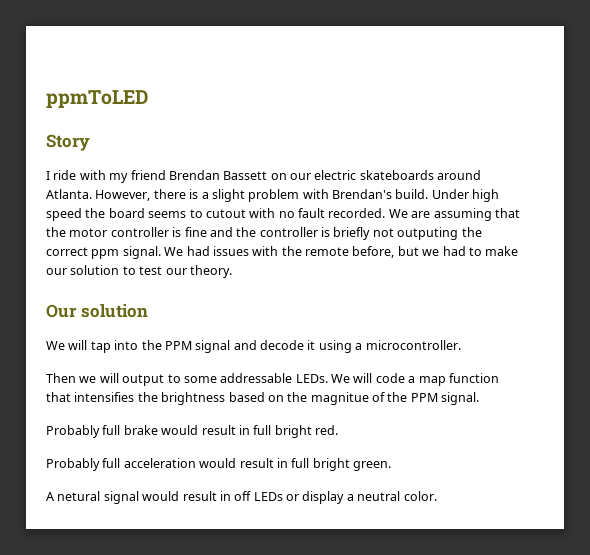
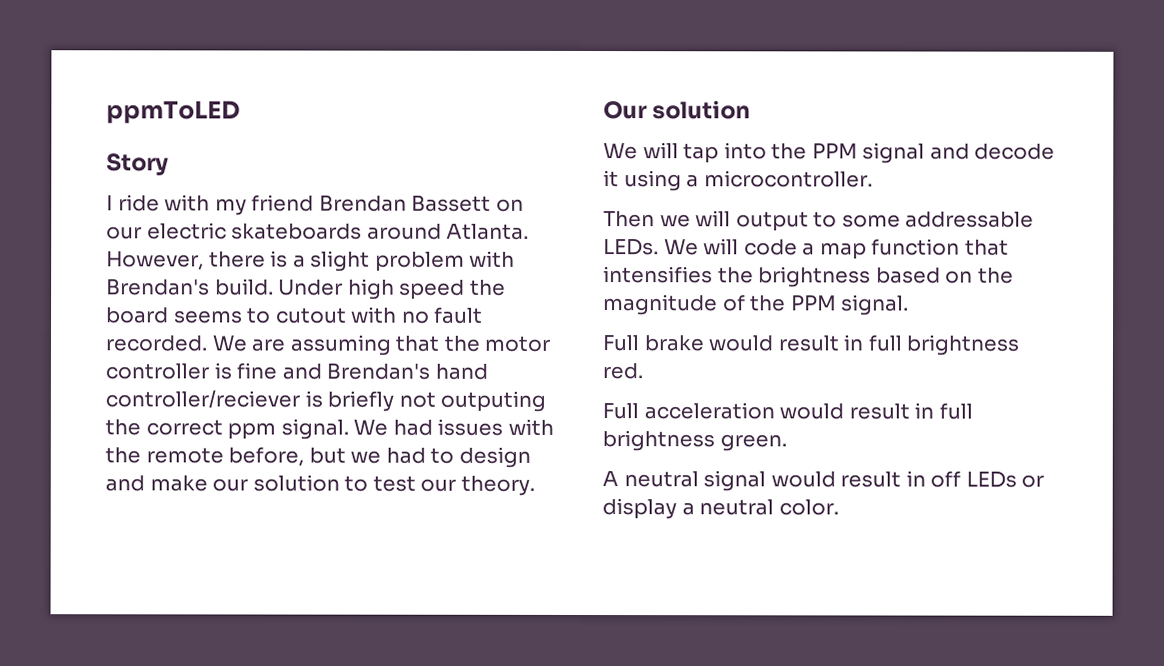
[236,227,318,237] the controller -> [326,362,488,380] [105,390,300,409] Brendan's hand controller/reciever
(482, 251) none -> [458,446,531,468] [105,475,145,492] design and
[310,392,369,405] magnitue -> [603,294,718,316] magnitude
[46,425,121,438] Probably full -> [602,335,639,352] Full
[274,425,312,438] bright -> [906,334,1020,356] brightness
[46,458,121,471] Probably full -> [602,403,639,420] Full
[312,458,350,471] bright -> [602,430,715,452] brightness
[57,491,101,501] netural -> [623,471,699,488] neutral

